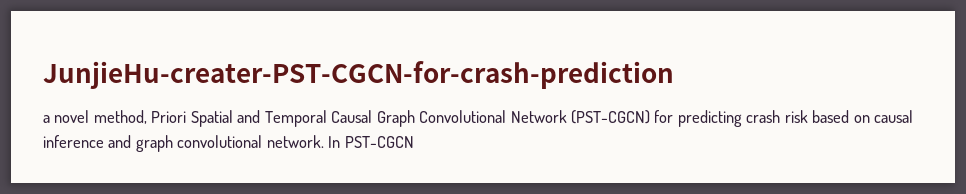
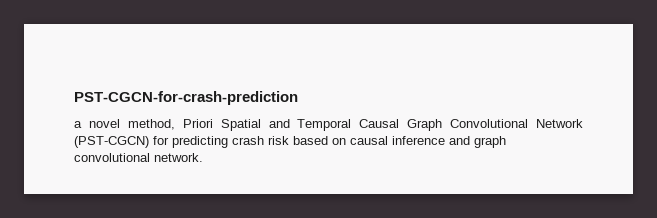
[43,61,674,89] JunjieHu-creater-PST-CGCN-for-crash-prediction -> [74,91,298,105] PST-CGCN-for-crash-prediction
[328,136,414,148] In PST-CGCN -> (203, 157) none

